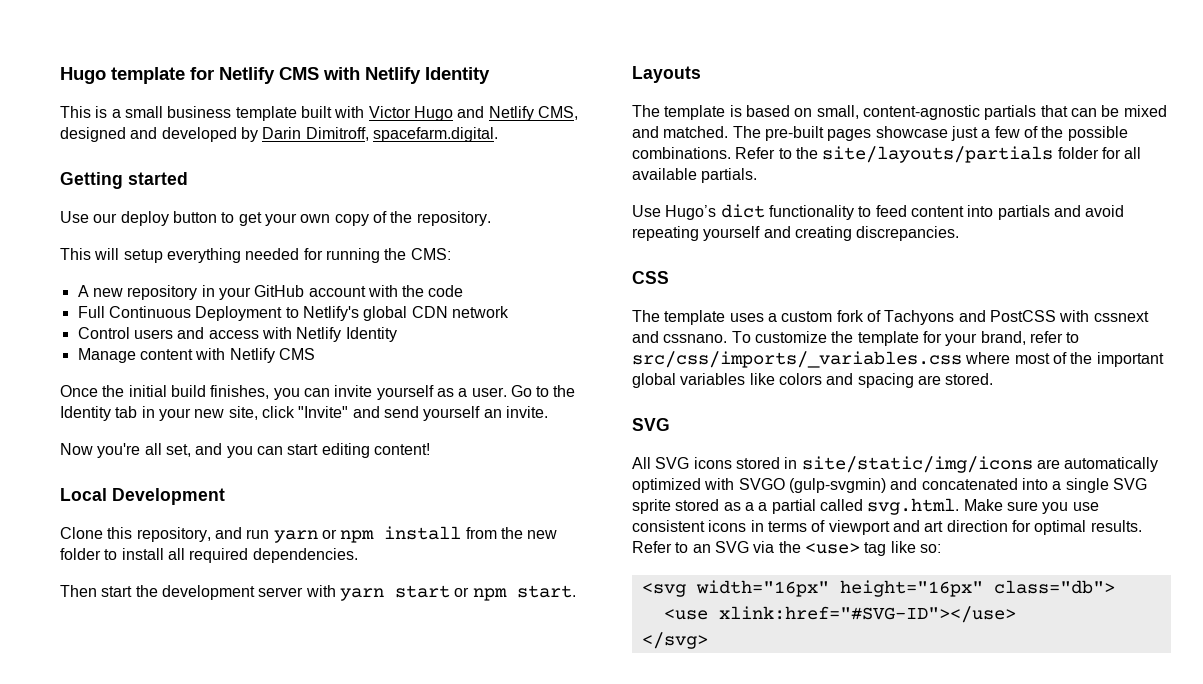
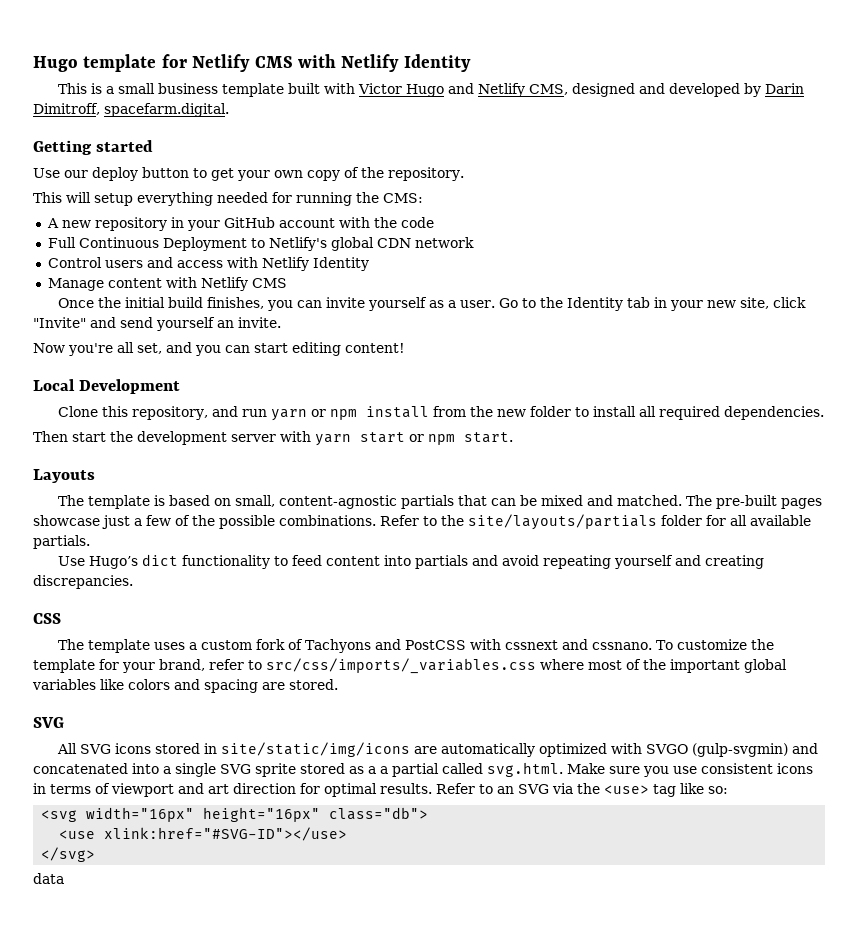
(708, 640) none -> [33,873,64,884] // data

